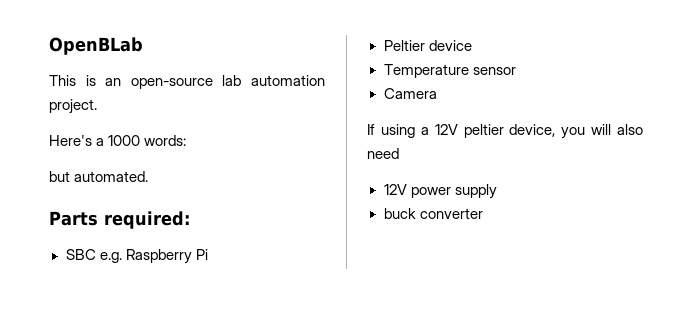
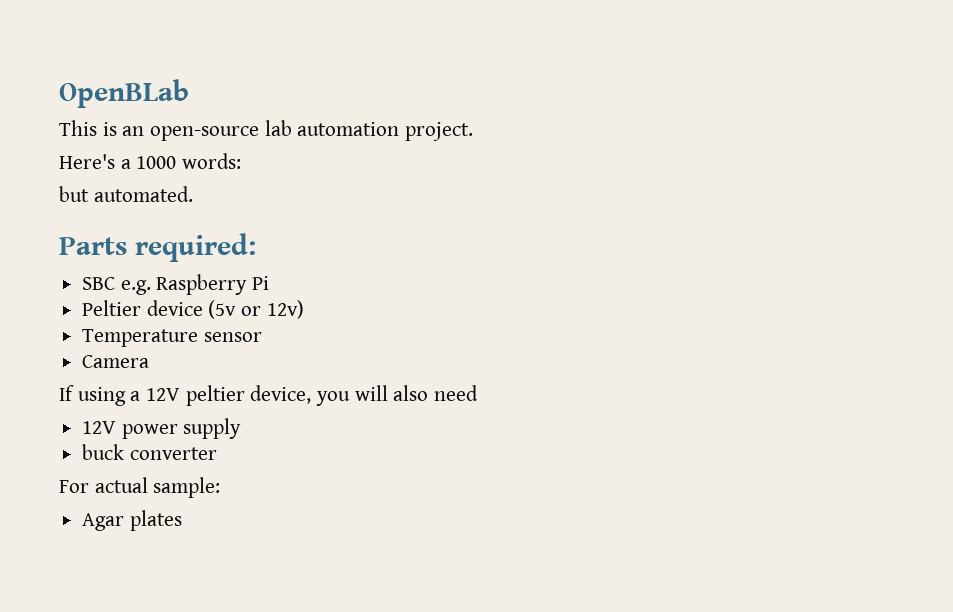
(472, 45) none -> [208,300,304,319] (5v or 12v)
(483, 213) none -> [59,477,221,498] [82,510,182,531] // For actual sample: // Agar plates

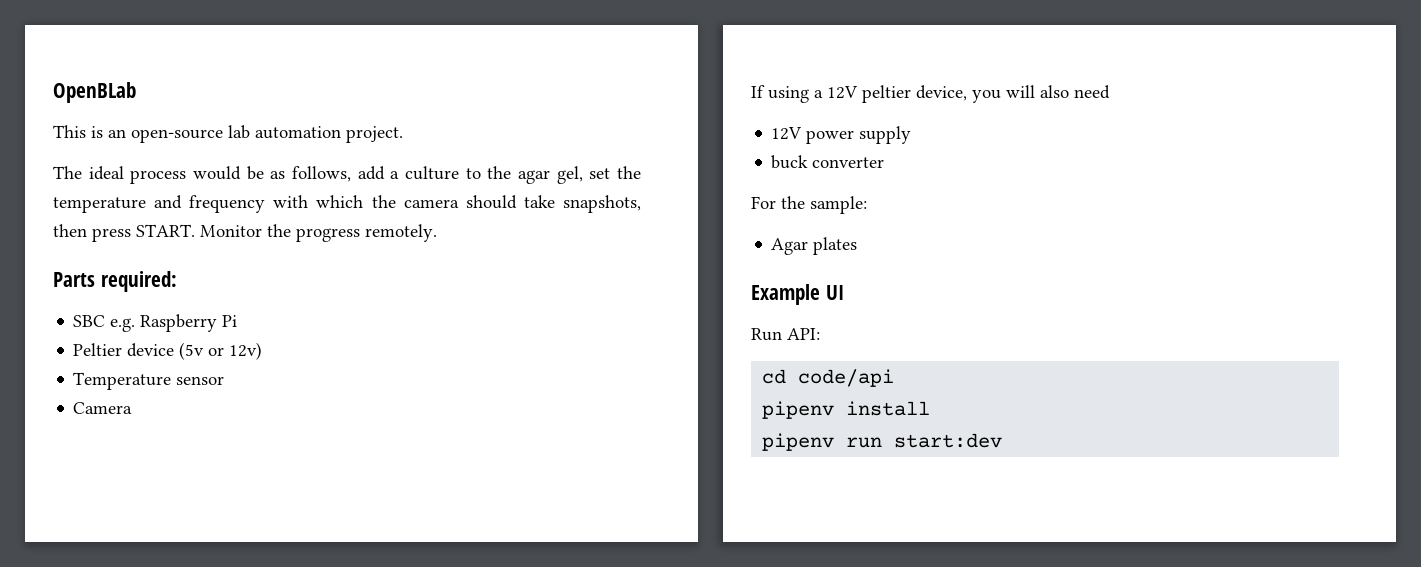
[59,153,242,169] [59,186,193,202] Here's a 1000 words: // but automated. -> [53,166,641,184] [53,195,641,213] [53,224,437,242] The ideal process would be as follows, add a culture to the agar gel, set the temperature and frequency with which the camera should take snapshots, then press START. Monitor the progress remotely.
[94,477,148,493] actual -> [781,196,805,209] the
(182, 520) none -> [751,284,844,305] [751,328,820,341] [762,369,895,387] [762,401,931,419] [762,433,1003,451] // Example UI // Run API: // cd code/api // pipenv install // pipenv run start:dev

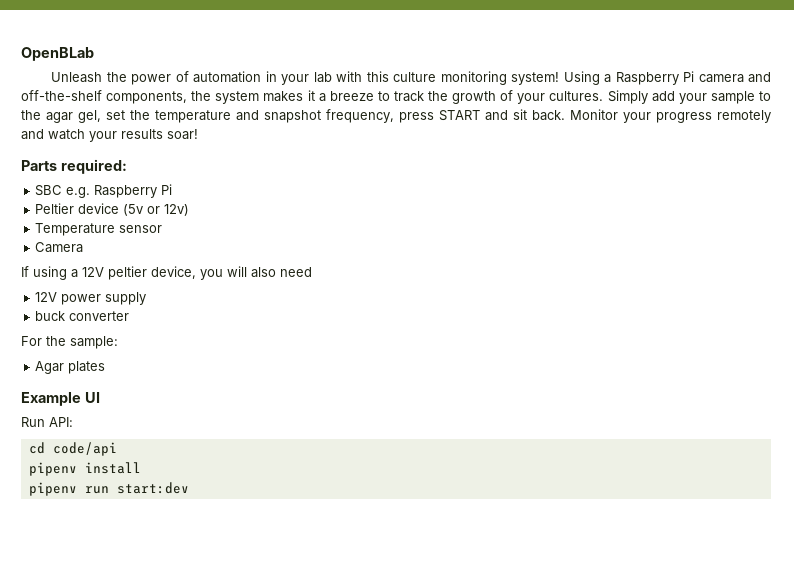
[53,125,403,143] [53,166,459,184] This is an open-source lab automation project. // The ideal process would be as follows, add a culture -> [51,71,771,85] [21,90,755,104] Unleash the power of automation in your lab with this culture monitoring system! Using a Raspberry Pi camera and off-the-shelf components, the system makes it a breeze to track the growth of your cultures. Simply add your sample
[189,195,641,213] [53,224,437,242] frequency with which the camera should take snapshots, then press START. Monitor the progress remotely. -> [264,109,771,123] [21,129,198,142] snapshot frequency, press START and sit back. Monitor your progress remotely and watch your results soar!

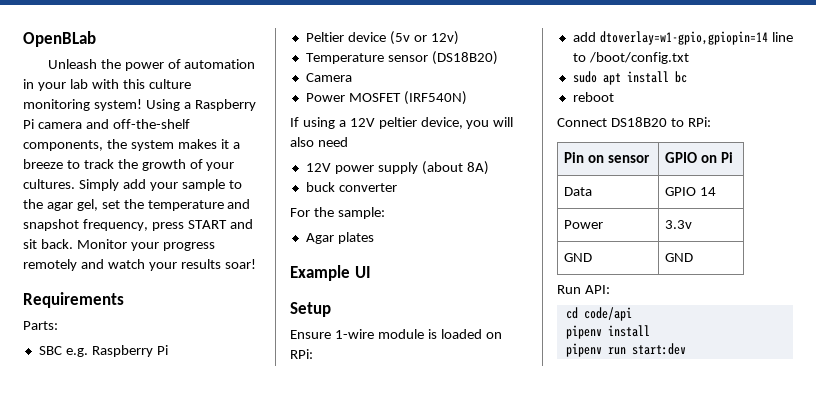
[21,159,127,174] Parts required: -> [23,292,124,308] [23,321,58,330] Requirements // Parts:
(163, 229) none -> [431,51,498,65] (DS18B20)
(84, 247) none -> [305,91,467,105] // Power MOSFET (IRF540N)
(147, 298) none -> [421,161,489,175] (about 8A)
(100, 397) none -> [290,302,331,317] [290,329,502,339] [290,349,313,359] [572,31,793,45] [572,52,689,64] [572,71,687,85] [572,92,614,102] [557,117,711,127] [563,152,650,163] [664,152,733,163] [563,187,592,196] [664,187,716,196] [563,220,603,229] [664,220,692,229] [563,253,592,262] [664,253,693,262] // Setup // Ensure 1-wire module is loaded on RPi: // add dtoverlay=w1-gpio,gpiopin=14 line to /boot/config.txt // sudo apt install bc // reboot // Connect DS18B20 to RPi: // Pin on sensor | GPIO on Pi // Data | GPIO 14 // Power | 3.3v // GND | GND

